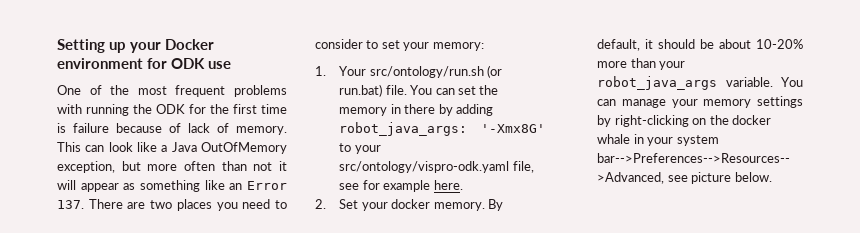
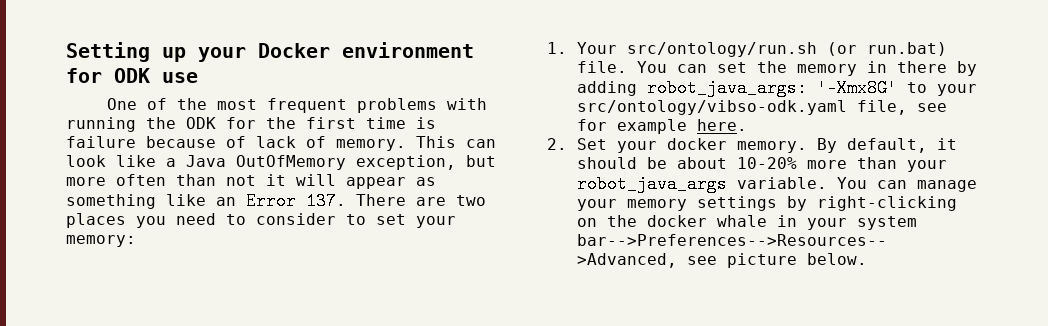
[339,161,510,173] src/ontology/vispro-odk.yaml -> [577,100,848,115] src/ontology/vibso-odk.yaml

